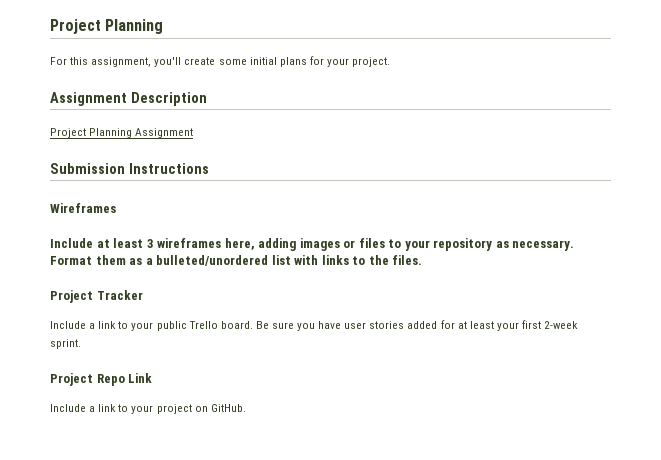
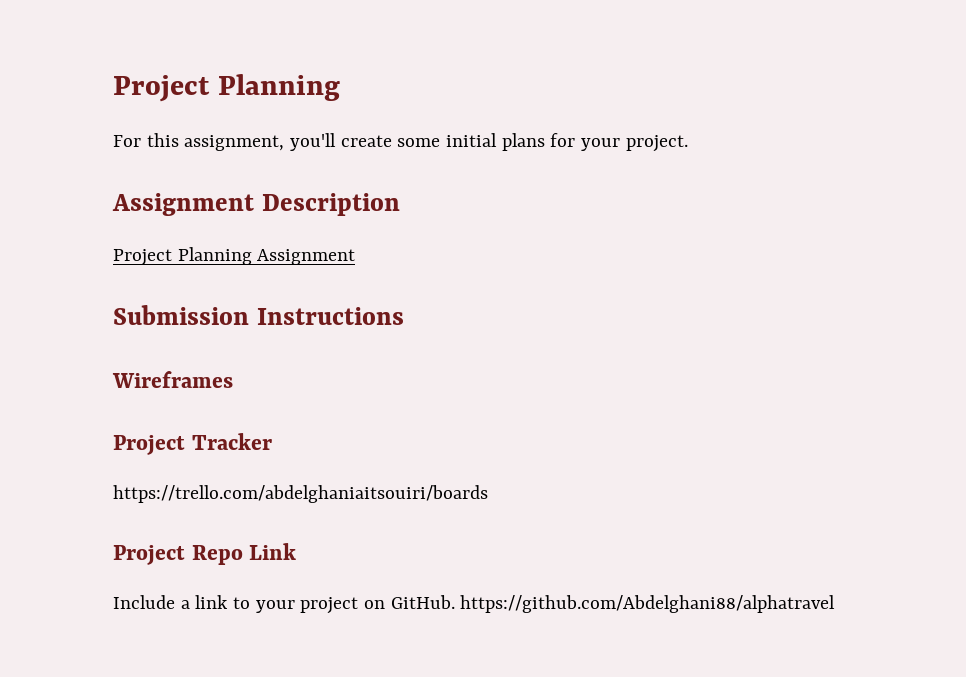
[50,238,575,251] [50,255,423,266] [50,290,143,303] [50,320,579,331] [50,339,81,349] Include at least 3 wireframes here, adding images or files to your repository as necessary. Format them as a bulleted/unordered list with links to the files. // Project Tracker // Include a link to your public Trello board. Be sure you have user stories added for at least your first 2-week sprint. -> [113,433,272,455] [113,485,488,503] Project Tracker // https://trello.com/abdelghaniaitsouiri/boards
(246, 408) none -> [460,595,836,613] https://github.com/Abdelghani88/alphatravel

